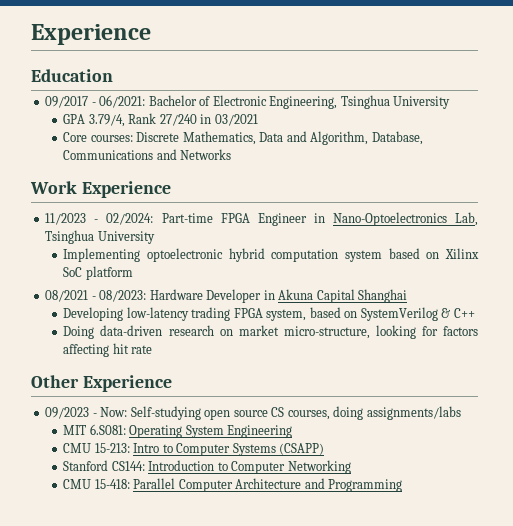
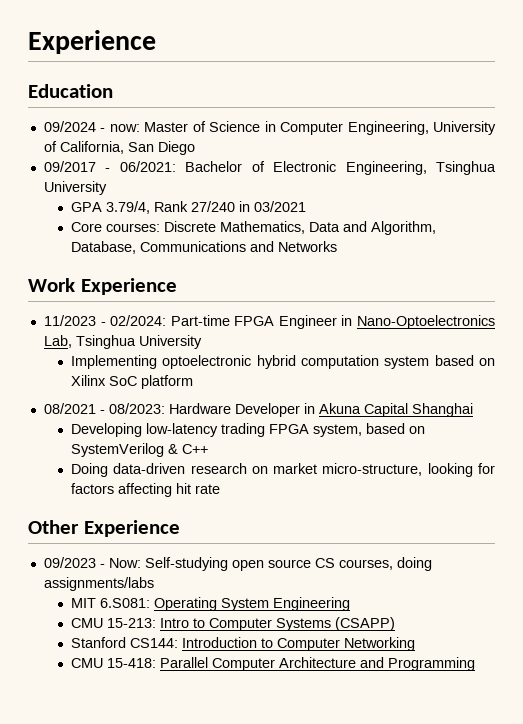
(113, 75) none -> [43,121,496,135] [43,141,195,155] // 09/2024 - now: Master of Science in Computer Engineering, University of California, San Diego

